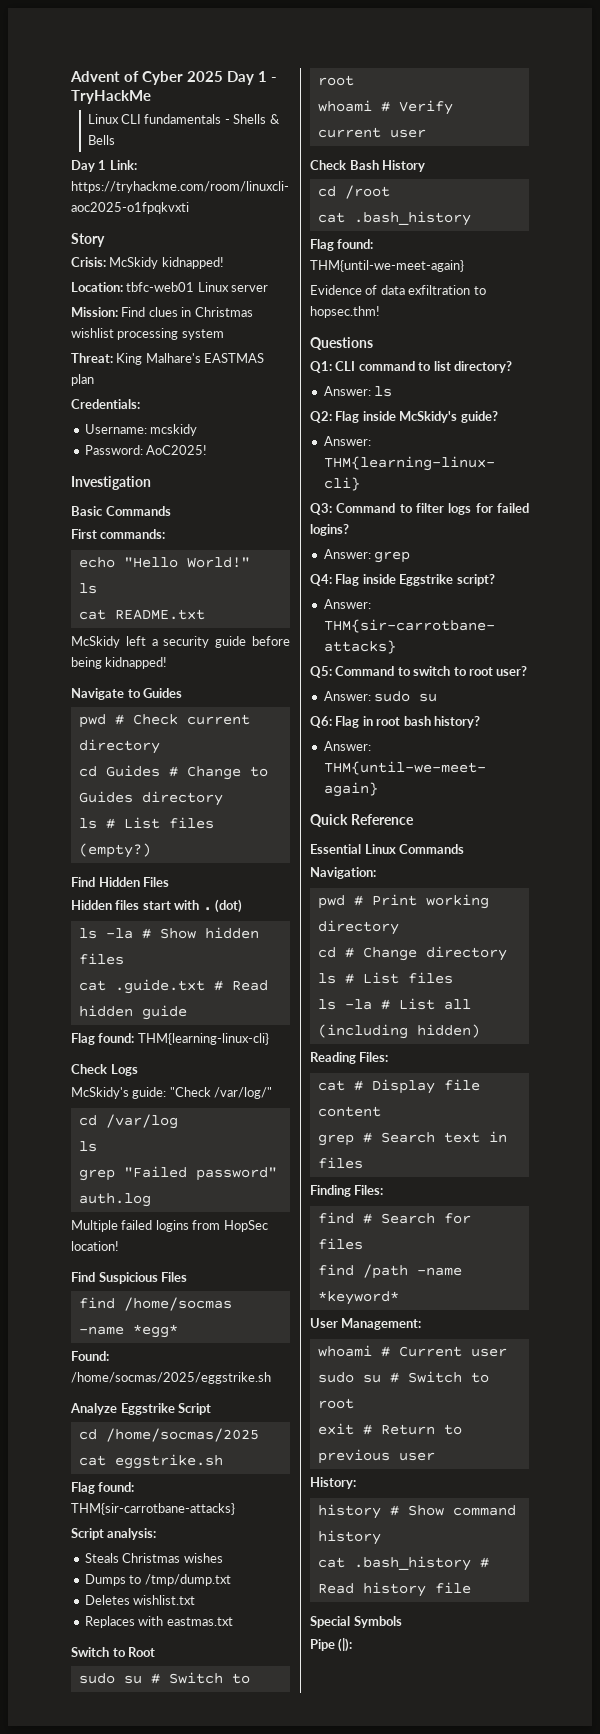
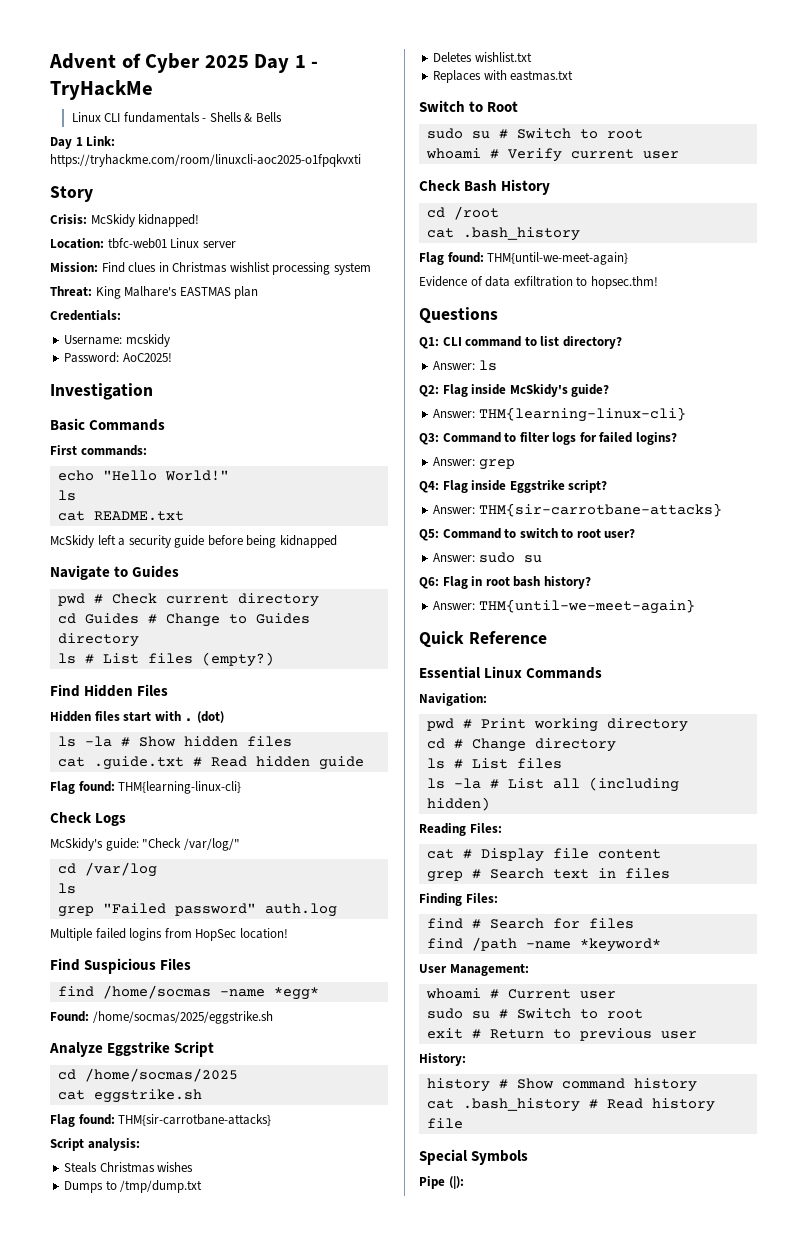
[105,657,168,669] kidnapped! -> [279,535,337,548] kidnapped

